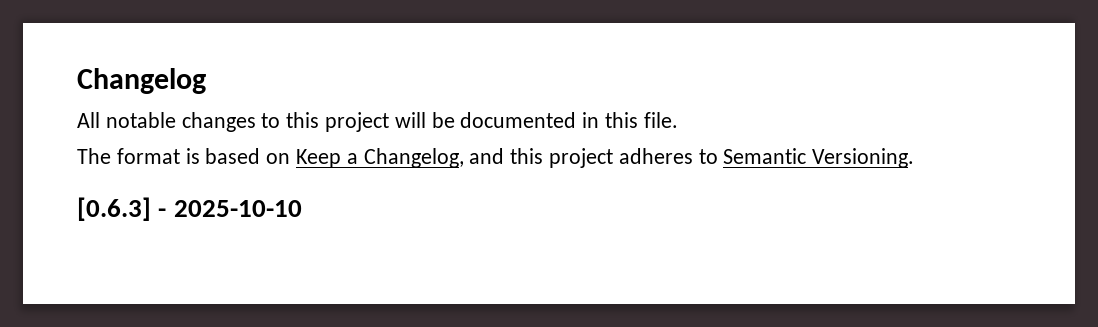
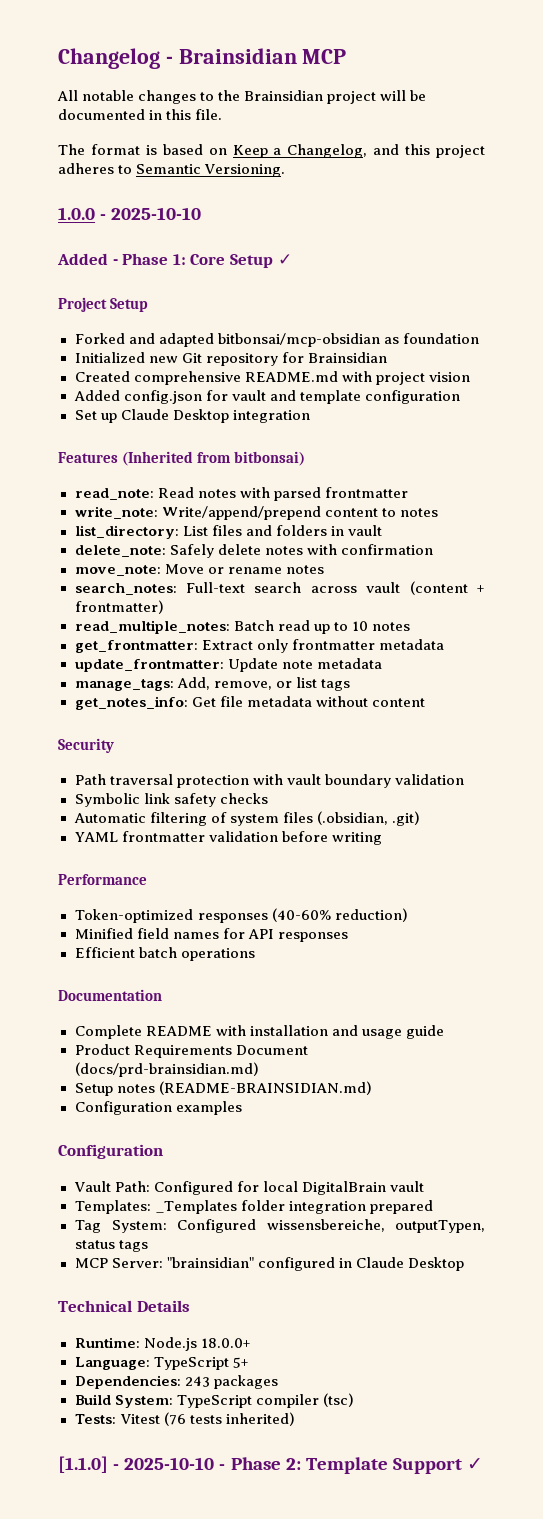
(206, 81) none -> [165,48,347,64] - Brainsidian MCP
[286,112,320,128] this -> [218,90,324,101] the Brainsidian
[77,197,302,221] [0.6.3] - 2025-10-10 -> [58,207,202,220] [57,253,292,268] [58,297,149,312] [74,333,479,347] [74,352,387,366] [74,371,470,385] [73,390,460,404] [74,409,310,423] [58,451,306,466] [74,487,408,501] [74,506,438,520] [74,525,382,539] [74,544,433,558] [74,564,324,576] [74,581,486,595] [74,600,164,614] [74,620,410,634] [74,639,444,653] [74,658,382,672] [74,677,350,691] [74,696,425,710] [58,738,114,753] [74,774,464,788] [74,793,268,807] [73,811,420,826] [74,831,382,845] [58,874,147,885] [74,908,408,923] [74,928,348,942] [74,947,255,961] [58,989,162,1001] [74,1025,444,1039] [74,1044,308,1058] [74,1062,259,1077] [74,1081,372,1096] [74,1101,242,1115] [58,1144,163,1159] [73,1181,424,1195] [74,1200,433,1214] [74,1219,485,1233] [74,1240,148,1252] [74,1257,464,1271] [58,1300,190,1312] [74,1337,251,1351] [74,1357,249,1370] [74,1375,278,1389] [74,1393,354,1408] [74,1412,295,1426] [58,1456,484,1474] 1.0.0 - 2025-10-10 // Added - Phase 1: Core Setup ✓ // Project Setup // Forked and adapted bitbonsai/mcp-obsidian as foundation // Initialized new Git repository for Brainsidian // Created comprehensive README.md with project vision // Added config.json for vault and template configuration // Set up Claude Desktop integration // Features (Inherited from bitbonsai) // read_note: Read notes with parsed frontmatter // write_note: Write/append/prepend content to notes // list_directory: List files and folders in vault // delete_note: Safely delete notes with confirmation // move_note: Move or rename notes // search_notes: Full-text search across vault (content + frontmatter) // read_multiple_notes: Batch read up to 10 notes // get_frontmatter: Extract only frontmatter metadata // update_frontmatter: Update note metadata // manage_tags: Add, remove, or list tags // get_notes_info: Get file metadata without content // Security // Path traversal protection with vault boundary validation // Symbolic link safety checks // Automatic filtering of system files (.obsidian, .git) // YAML frontmatter validation before writing // Performance // Token-optimized responses (40-60% reduction) // Minified field names for API responses // Efficient batch operations // Documentation // Complete README with installation and usage guide // Product Requirements Document (docs/prd-brainsidian.md) // Setup notes (README-BRAINSIDIAN.md) // Configuration examples // Configuration // Vault Path: Configured for local DigitalBrain vault // Templates: _Templates folder integration prepared // Tag System: Configured wissensbereiche, outputTypen, status tags // MCP Server: "brainsidian" configured in Claude Desktop // Technical Details // Runtime: Node.js 18.0.0+ // Language: TypeScript 5+ // Dependencies: 243 packages // Build System: TypeScript compiler (tsc) // Tests: Vitest (76 tests inherited) // [1.1.0] - 2025-10-10 - Phase 2: Template Support ✓

